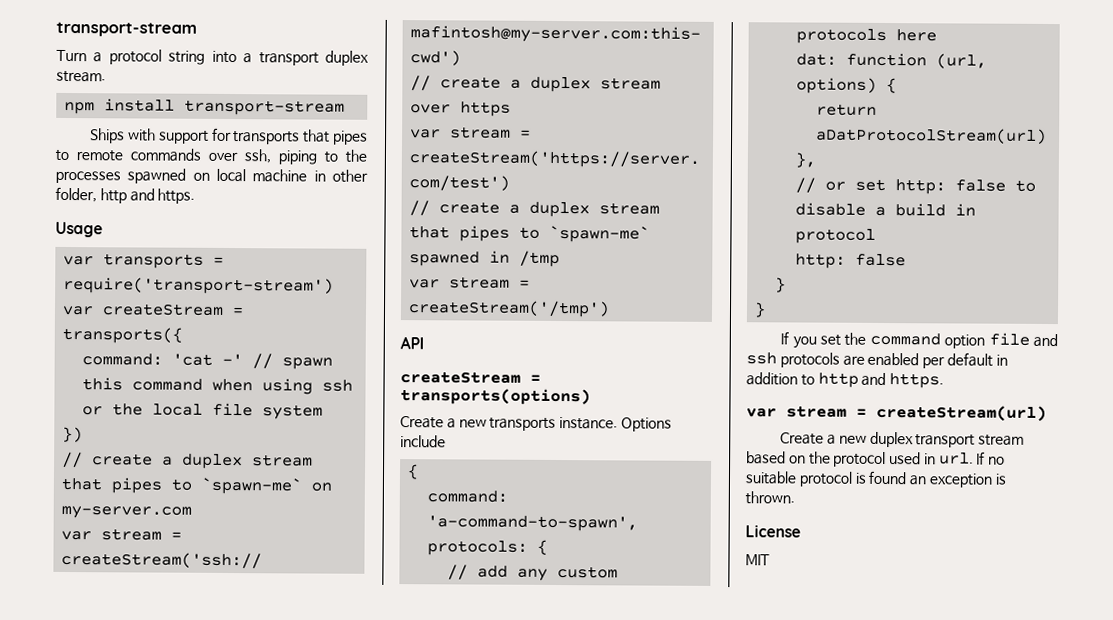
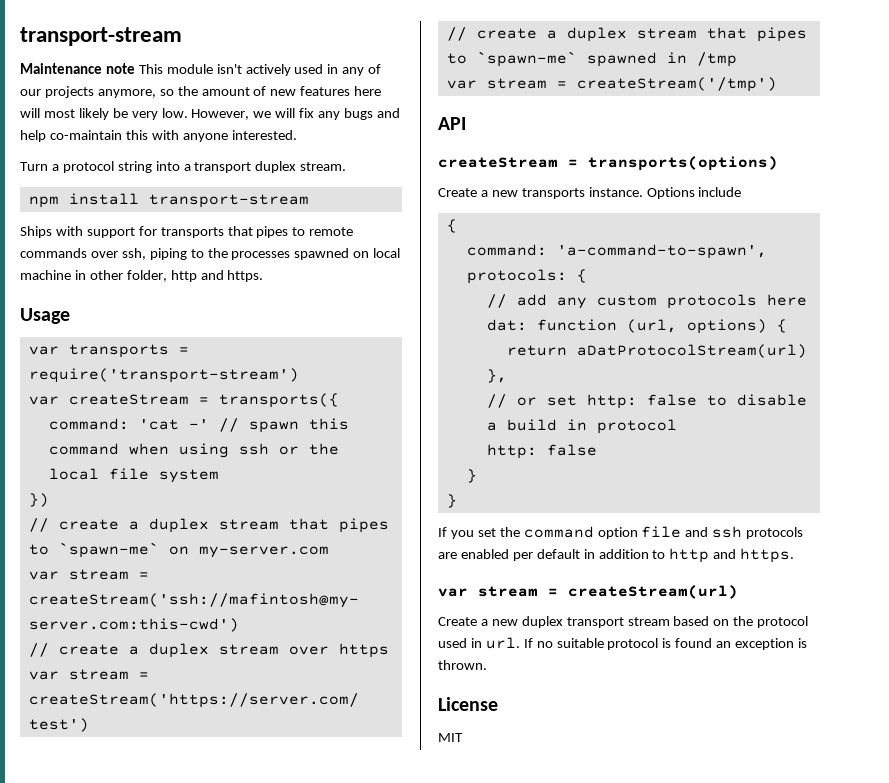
[56,21,197,37] transport-stream -> [20,27,182,46] [20,63,382,76] [20,86,382,98] [20,108,400,120] [20,130,297,142] transport-stream // Maintenance note This module isn't actively used in any of our projects anymore, so the amount of new features here will most likely be very low. However, we will fix any bugs and help co-maintain this with anyone interested.

